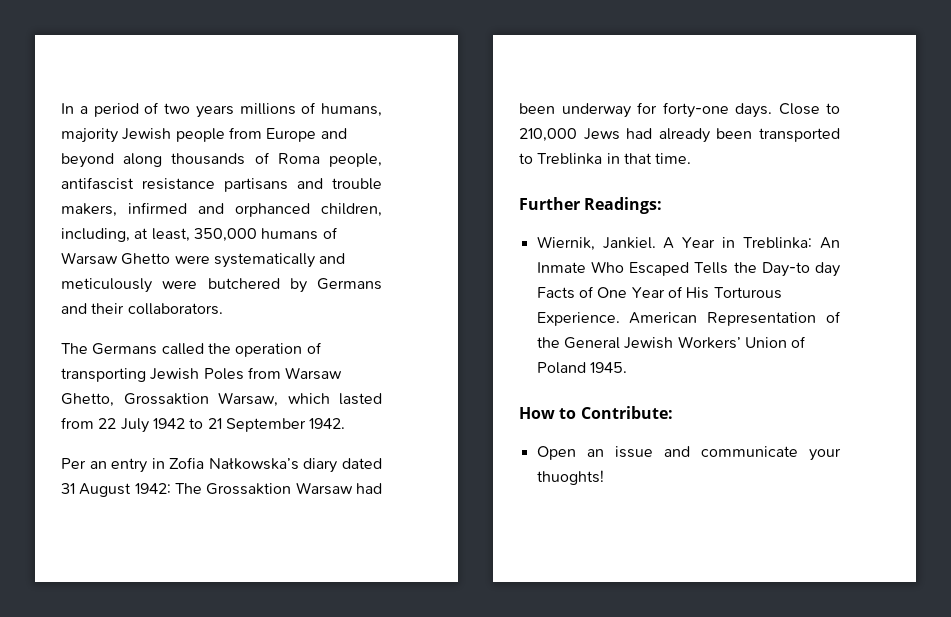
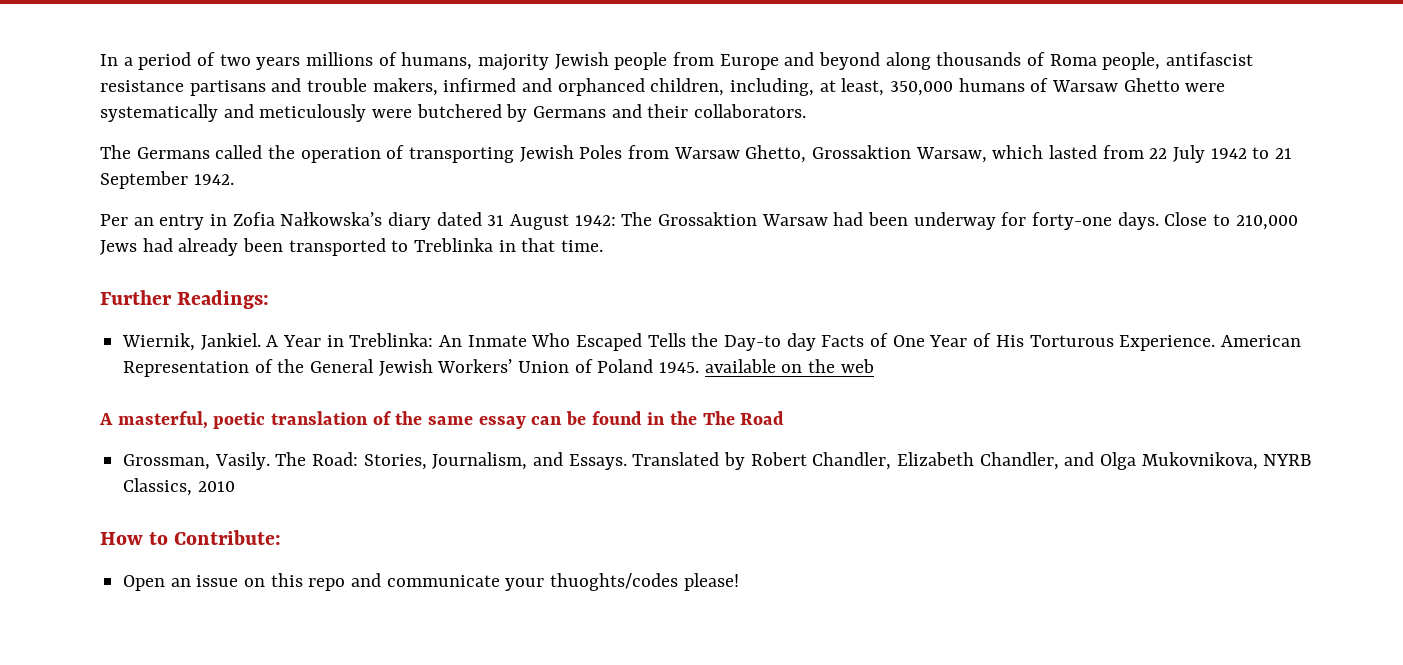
(627, 367) none -> [704,359,874,373] [99,411,785,429] [123,452,1312,470] [123,478,235,496] available on the web // A masterful, poetic translation of the same essay can be found in the The Road // Grossman, Vasily. The Road: Stories, Journalism, and Essays. Translated by Robert Chandler, Elizabeth Chandler, and Olga Mukovnikova, NYRB Classics, 2010
(653, 452) none -> [244,573,346,591] on this repo
[536,470,604,485] thuoghts! -> [550,573,739,591] thuoghts/codes please!

